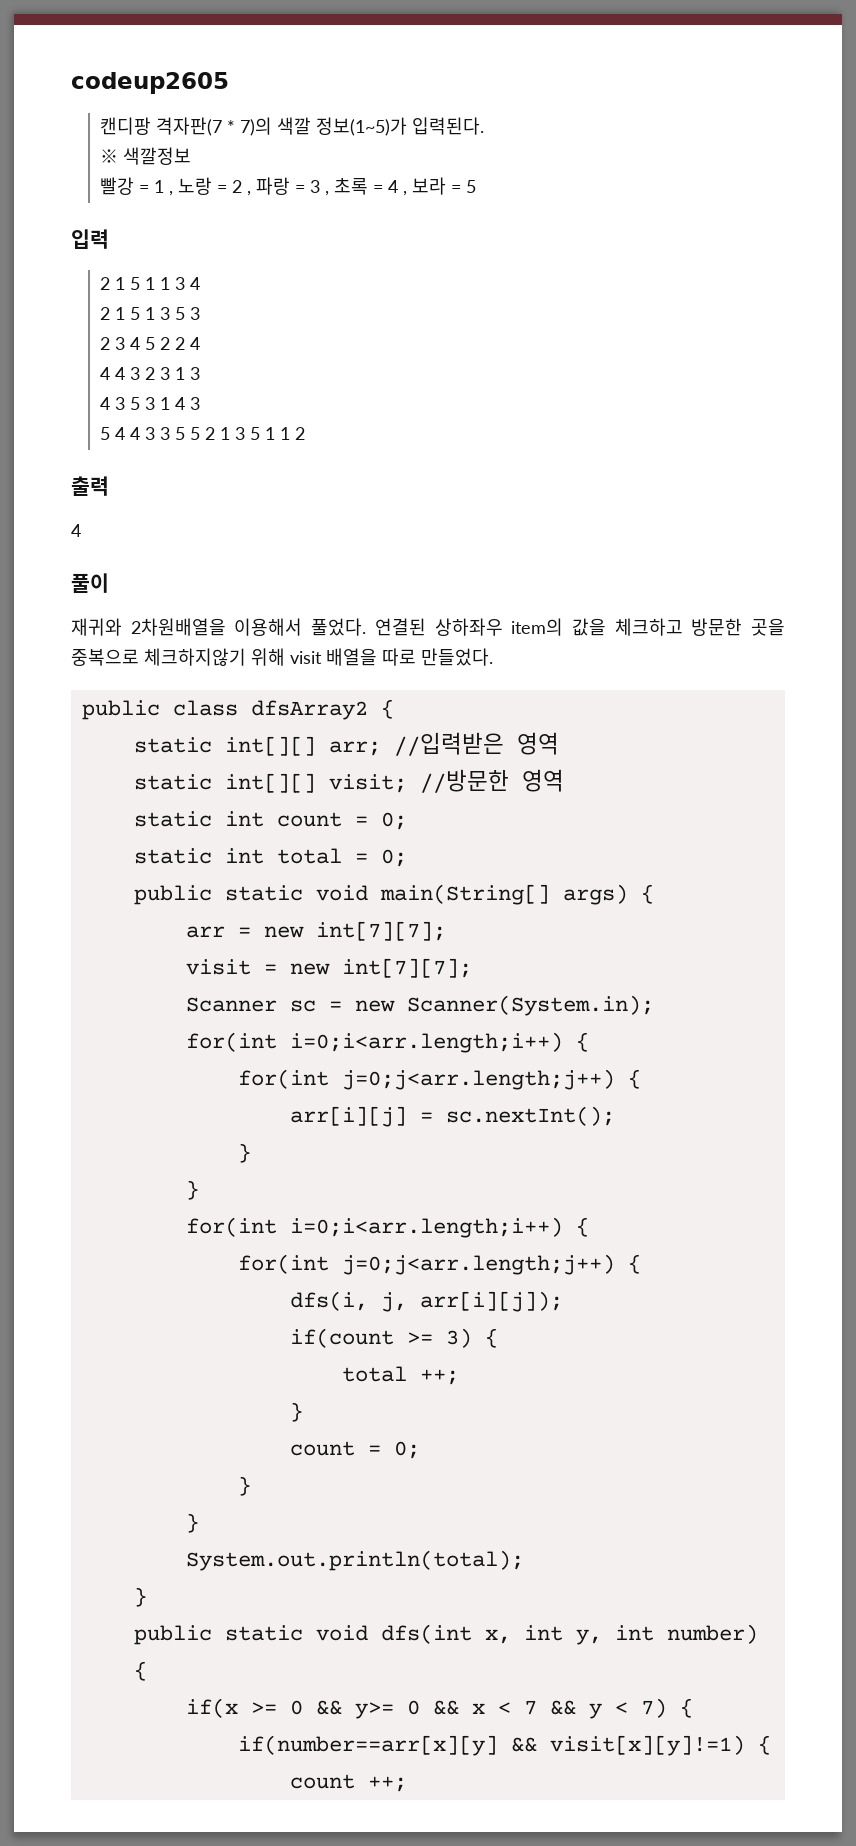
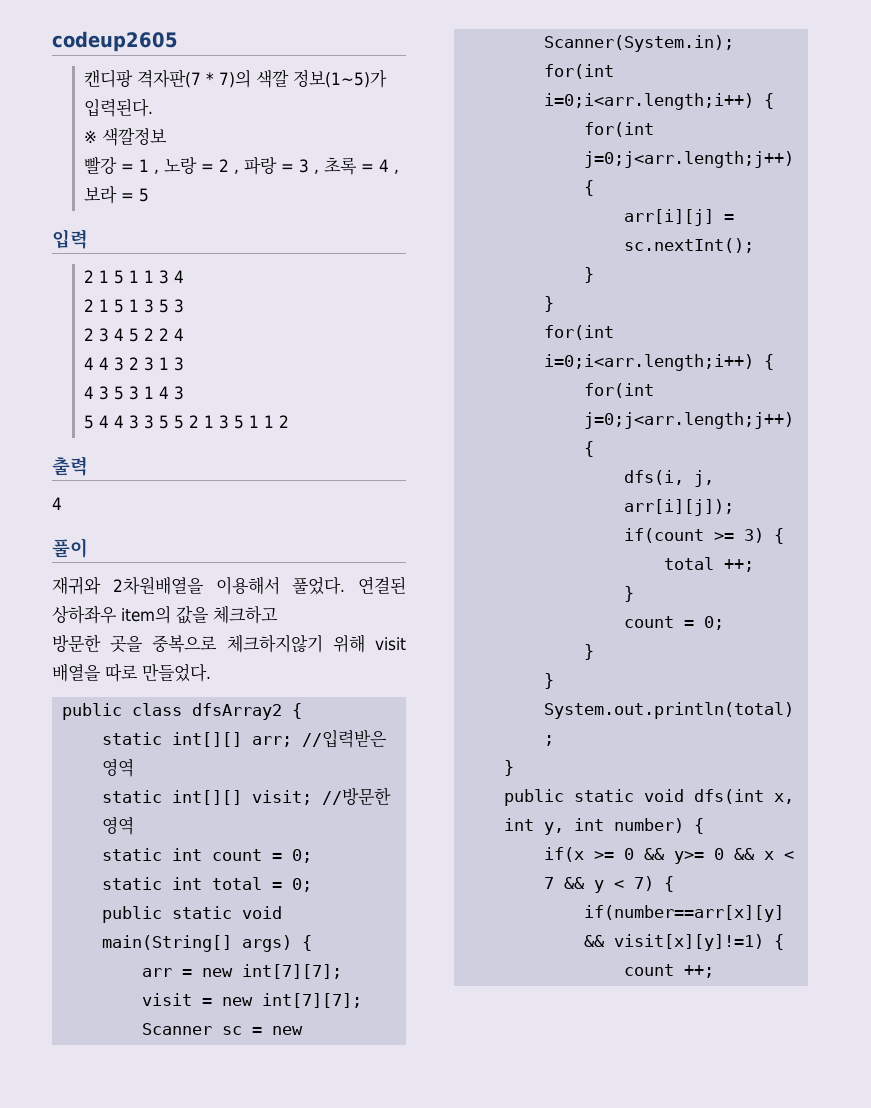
(683, 627) none -> (278, 614) //

